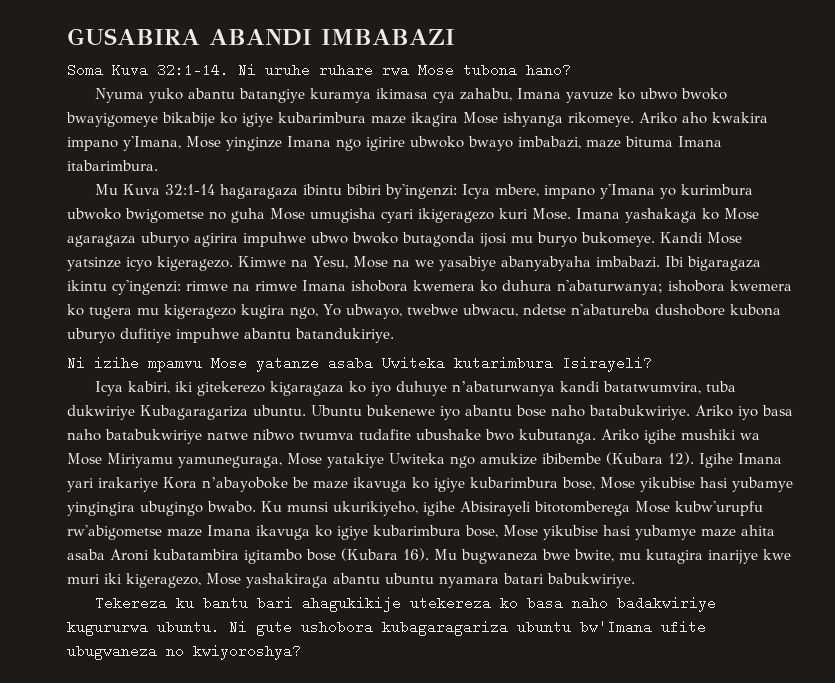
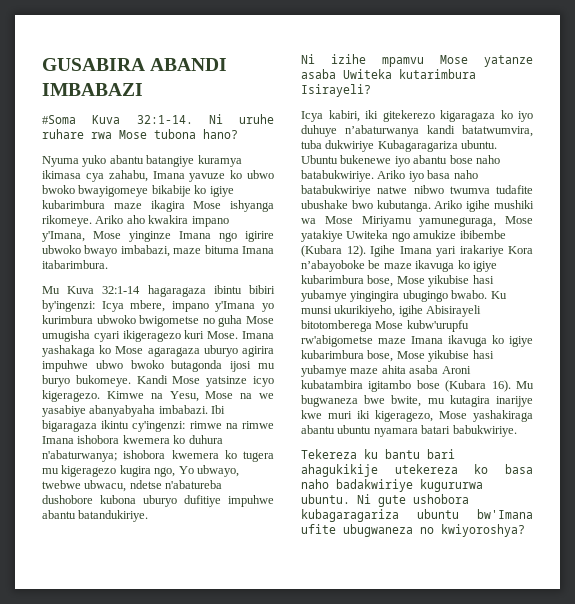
[67,63,103,77] Soma -> [42,115,76,124] #Soma

